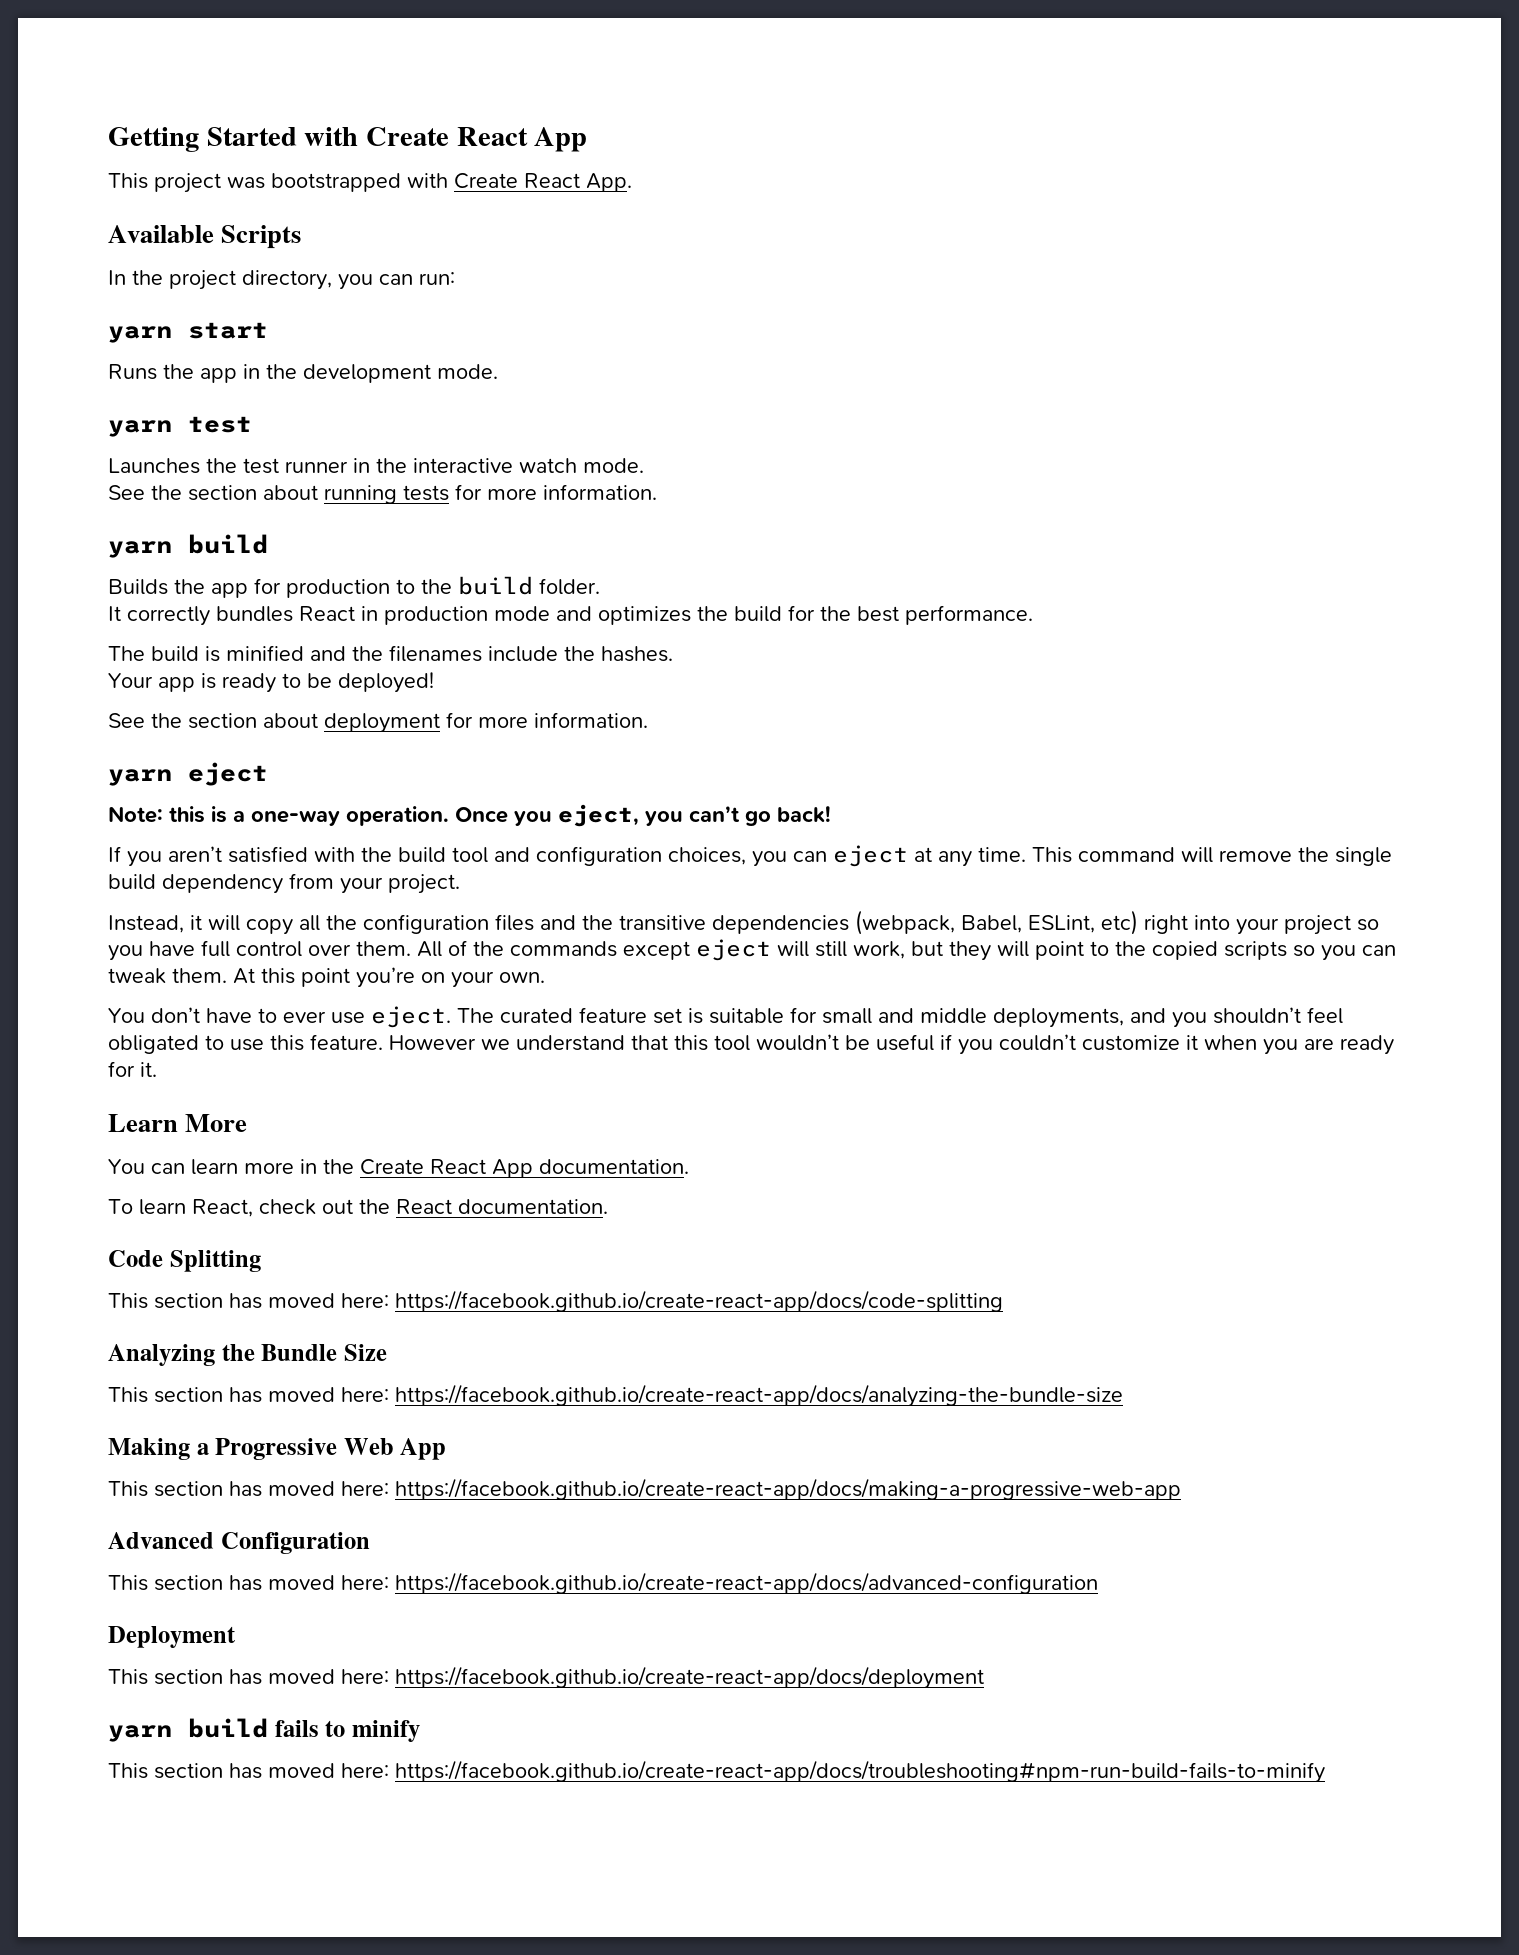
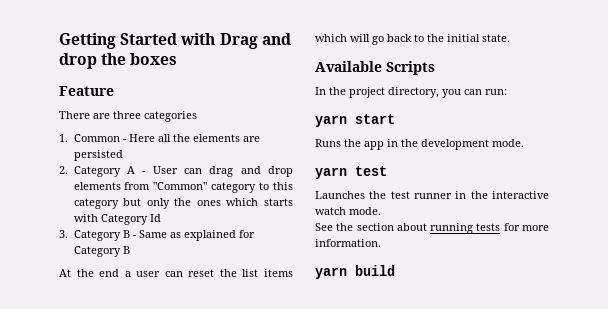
[366,127,588,152] [108,173,632,193] Create React App // This project was bootstrapped with Create React App. -> [219,33,291,49] [59,53,178,69] [59,86,114,96] [59,111,197,122] [59,134,260,142] [73,150,123,161] [59,166,293,177] [73,182,293,193] [73,198,293,209] [73,214,161,225] [59,230,255,241] [73,246,130,257] [59,269,293,277] [315,34,510,45] Drag and drop the boxes // Feature // There are three categories // 1. Common - Here all the elements are persisted // 2. Category A - User can drag and drop elements from "Common" category to this category but only the ones which starts with Category Id // 3. Category B - Same as explained for Category B // At the end a user can reset the list items which will go back to the initial state.
[108,576,600,598] [108,605,1033,626] [108,645,673,662] [108,672,434,693] [108,712,648,733] [108,762,268,786] [108,804,831,827] [108,845,1392,867] [108,873,460,894] [108,910,1379,935] [108,939,1396,961] [108,967,545,988] [108,1006,1343,1028] [108,1034,1394,1055] [108,1061,157,1077] [108,1114,248,1132] [108,1159,689,1178] [108,1199,608,1217] [108,1250,261,1272] [108,1290,1003,1312] [108,1344,387,1366] [108,1384,1123,1407] [108,1438,447,1460] [108,1478,1181,1500] [108,1532,370,1554] [108,1572,1098,1594] [108,1626,236,1648] [108,1666,984,1689] [108,1718,420,1742] [108,1760,1325,1783] // Builds the app for production to the build folder. // It correctly bundles React in production mode and optimizes the build for the best performance. // The build is minified and the filenames include the hashes. // Your app is ready to be deployed! // See the section about deployment for more information. // yarn eject // Note: this is a one-way operation. Once you eject, you can’t go back! // If you aren’t satisfied with the build tool and configuration choices, you can eject at any time. This command will remove the single build dependency from your project. // Instead, it will copy all the configuration files and the transitive dependencies (webpack, Babel, ESLint, etc) right into your project so you have full control over them. All of the commands except eject will still work, but they will point to the copied scripts so you can tweak them. At this point you’re on your own. // You don’t have to ever use eject. The curated feature set is suitable for small and middle deployments, and you shouldn’t feel obligated to use this feature. However we understand that this tool wouldn’t be useful if you couldn’t customize it when you are ready for it. // Learn More // You can learn more in the Create React App documentation. // To learn React, check out the React documentation. // Code Splitting // This section has moved here: https://facebook.github.io/create-react-app/docs/code-splitting // Analyzing the Bundle Size // This section has moved here: https://facebook.github.io/create-react-app/docs/analyzing-the-bundle-size // Making a Progressive Web App // This section has moved here: https://facebook.github.io/create-react-app/docs/making-a-progressive-web-app // Advanced Configuration // This section has moved here: https://facebook.github.io/create-react-app/docs/advanced-configuration // Deployment // This section has moved here: https://facebook.github.io/create-react-app/docs/deployment // yarn build fails to minify // This section has moved here: https://facebook.github.io/create-react-app/docs/troubleshooting#npm-run-build-fails-to-minify -> (395, 270) none

